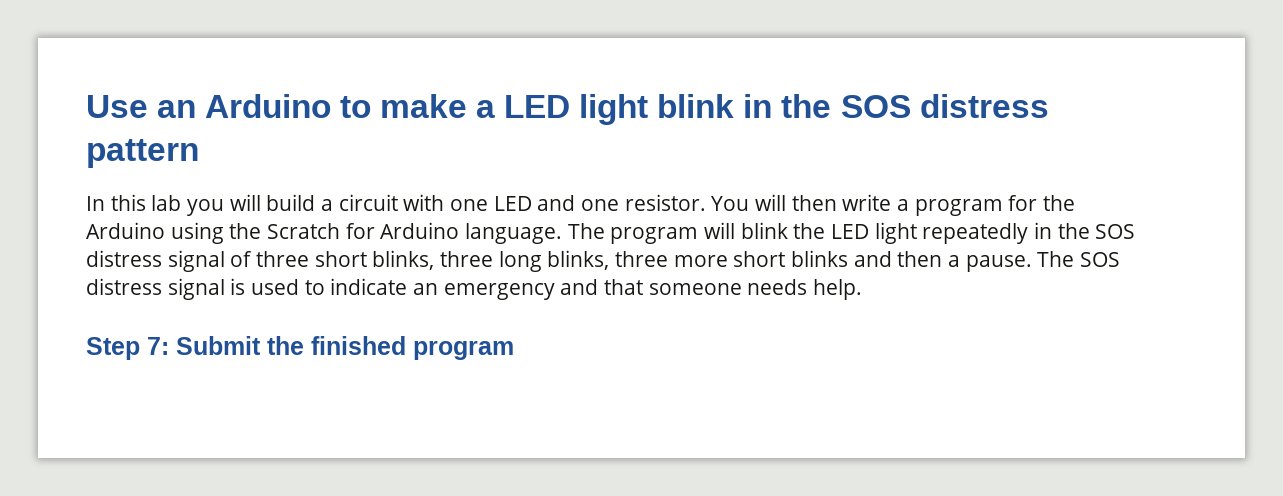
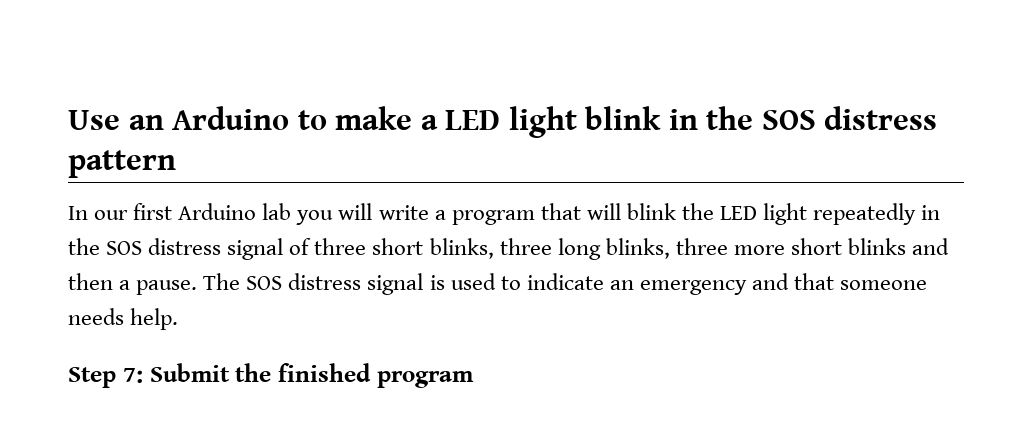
[110,194,1076,216] [86,222,699,244] this lab you will build a circuit with one LED and one resistor. You will then write a program for the Arduino using the Scratch for Arduino language. The program -> [94,203,581,225] our first Arduino lab you will write a program that

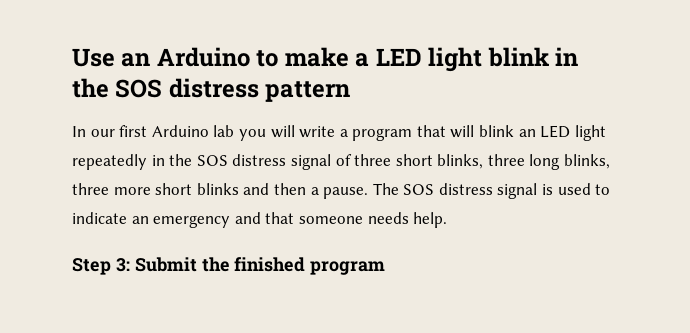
[681,203,714,220] the -> [518,129,536,137] an
[122,368,143,383] 7: -> [115,258,130,272] 3:

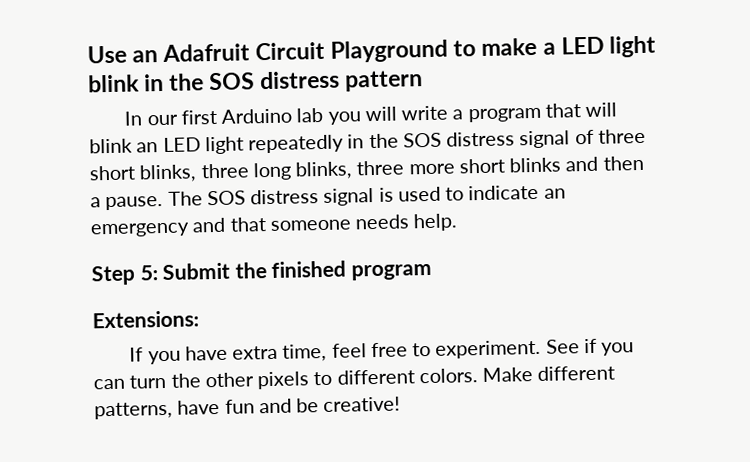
[156,47,250,67] Arduino -> [162,39,449,63] Adafruit Circuit Playground
[115,258,130,272] 3: -> [139,265,158,281] 5:
(386, 268) none -> [92,310,199,329] [129,338,635,365] [93,365,616,390] [94,396,401,420] // Extensions: // If you have extra time, feel free to experiment. See if you can turn the other pixels to different colors. Make different patterns, have fun and be creative!

